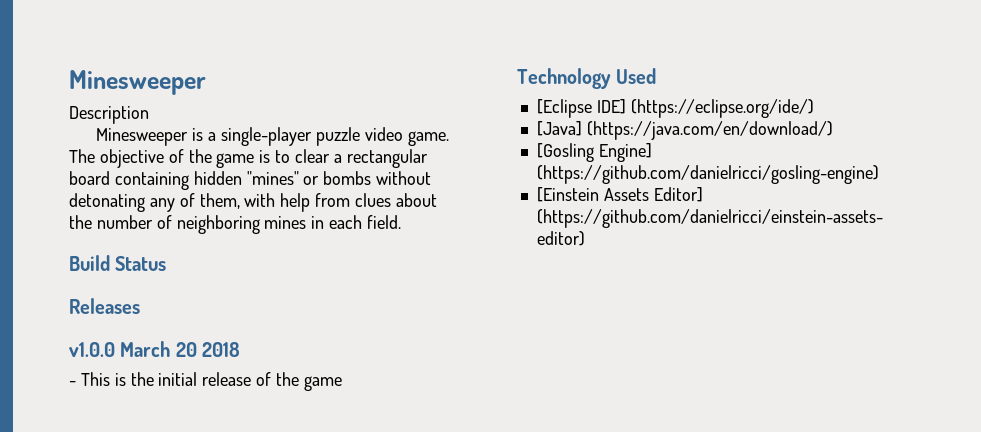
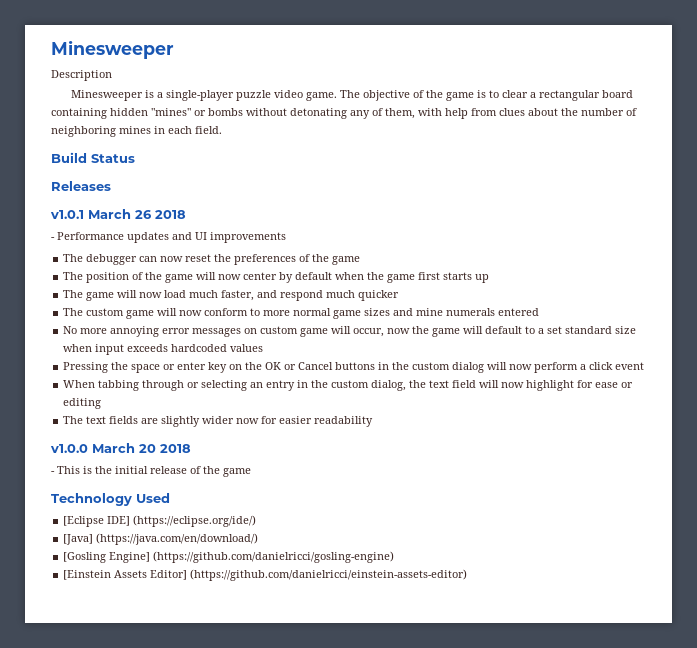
(140, 306) none -> [50,209,186,219] [51,232,286,243] [63,254,361,265] [63,272,490,283] [63,290,400,301] [63,308,540,319] [63,326,637,337] [63,344,264,355] [63,362,645,373] [63,380,634,391] [63,398,102,409] [63,416,374,427] // v1.0.1 March 26 2018 // - Performance updates and UI improvements // The debugger can now reset the preferences of the game // The position of the game will now center by default when the game first starts up // The game will now load much faster, and respond much quicker // The custom game will now conform to more normal game sizes and mine numerals entered // No more annoying error messages on custom game will occur, now the game will default to a set standard size when input exceeds hardcoded values // Pressing the space or enter key on the OK or Cancel buttons in the custom dialog will now perform a click event // When tabbing through or selecting an entry in the custom dialog, the text field will now highlight for ease or editing // The text fields are slightly wider now for easier readability

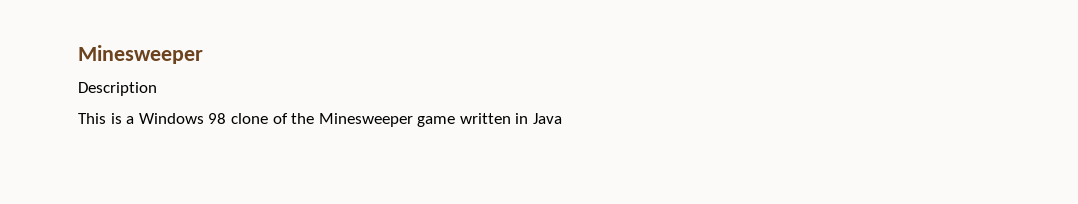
[70,90,143,101] Minesweeper -> [78,113,106,124] This
[165,90,633,101] [51,108,637,119] [51,126,222,137] [51,152,135,163] [51,181,111,191] [50,209,186,219] [51,232,286,243] [63,254,361,265] [63,272,490,283] [63,290,400,301] [63,308,540,319] [63,326,637,337] [63,344,264,355] [63,362,645,373] [63,380,634,391] [63,398,102,409] [63,416,374,427] [50,443,191,453] [51,466,251,477] [51,493,170,506] [63,515,257,527] [63,533,259,545] [63,551,395,563] [63,569,468,581] single-player puzzle video game. The objective of the game is to clear a rectangular board containing hidden "mines" or bombs without detonating any of them, with help from clues about the number of neighboring mines in each field. // Build Status // Releases // v1.0.1 March 26 2018 // - Performance updates and UI improvements // The debugger can now reset the preferences of the game // The position of the game will now center by default when the game first starts up // The game will now load much faster, and respond much quicker // The custom game will now conform to more normal game sizes and mine numerals entered // No more annoying error messages on custom game will occur, now the game will default to a set standard size when input exceeds hardcoded values // Pressing the space or enter key on the OK or Cancel buttons in the custom dialog will now perform a click event // When tabbing through or selecting an entry in the custom dialog, the text field will now highlight for ease or editing // The text fields are slightly wider now for easier readability // v1.0.0 March 20 2018 // - This is the initial release of the game // Technology Used // [Eclipse IDE] (https://eclipse.org/ide/) // [Java] (https://java.com/en/download/) // [Gosling Engine] (https://github.com/danielricci/gosling-engine) // [Einstein Assets Editor] (https://github.com/danielricci/einstein-assets-editor) -> [138,113,563,127] Windows 98 clone of the Minesweeper game written in Java

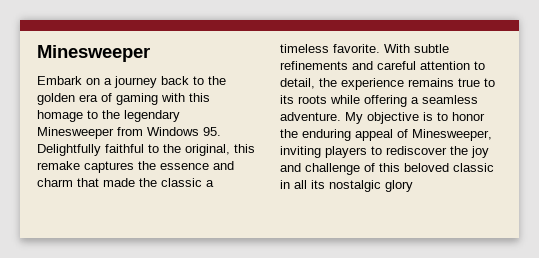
[78,82,157,96] [78,113,563,127] Description // This is a Windows 98 clone of the Minesweeper game written in Java -> [37,76,226,88] [37,93,210,105] [37,110,180,122] [37,127,221,139] [37,144,255,156] [37,161,234,173] [37,178,214,187] [280,44,449,53] [280,61,485,70] [280,78,495,90] [280,95,478,107] [280,112,485,124] [280,129,492,141] [280,146,489,158] [280,163,494,175] [280,180,413,192] Embark on a journey back to the golden era of gaming with this homage to the legendary Minesweeper from Windows 95. Delightfully faithful to the original, this remake captures the essence and charm that made the classic a timeless favorite. With subtle refinements and careful attention to detail, the experience remains true to its roots while offering a seamless adventure. My objective is to honor the enduring appeal of Minesweeper, inviting players to rediscover the joy and challenge of this beloved classic in all its nostalgic glory

